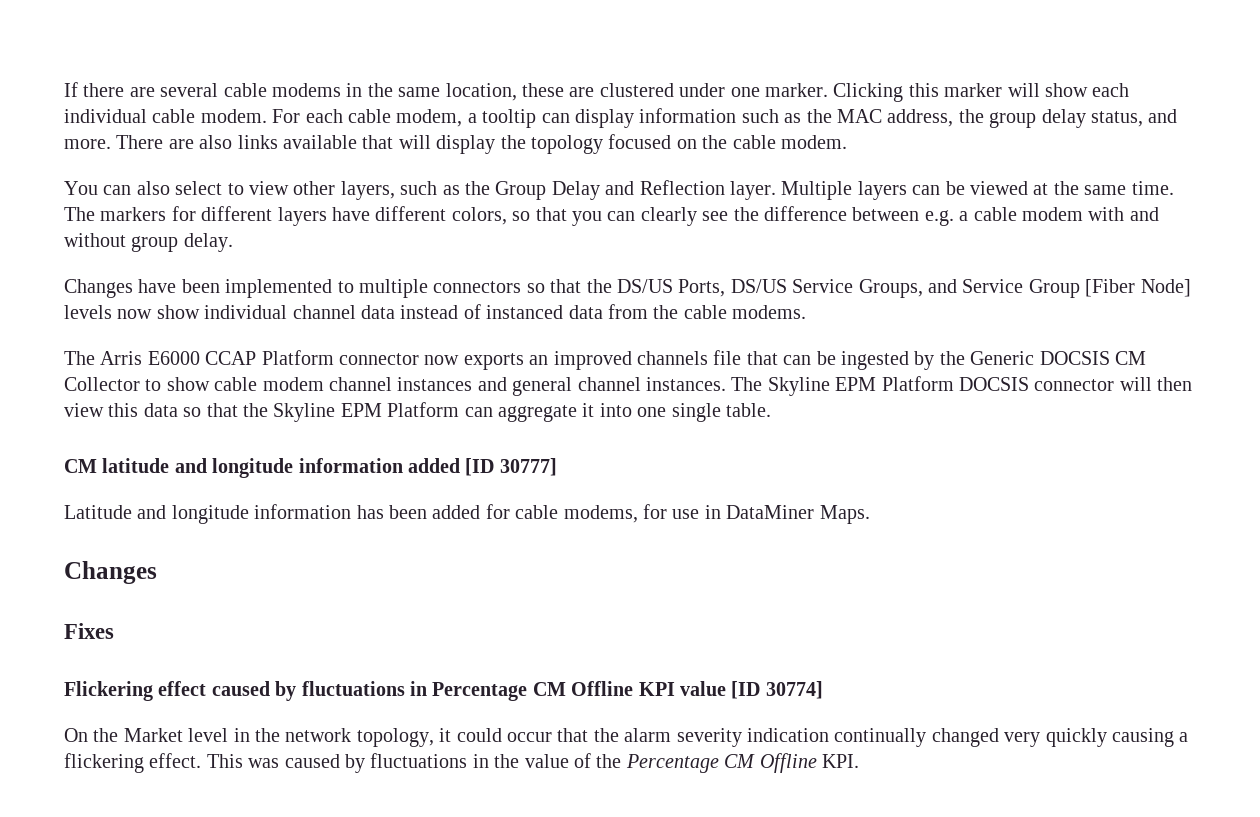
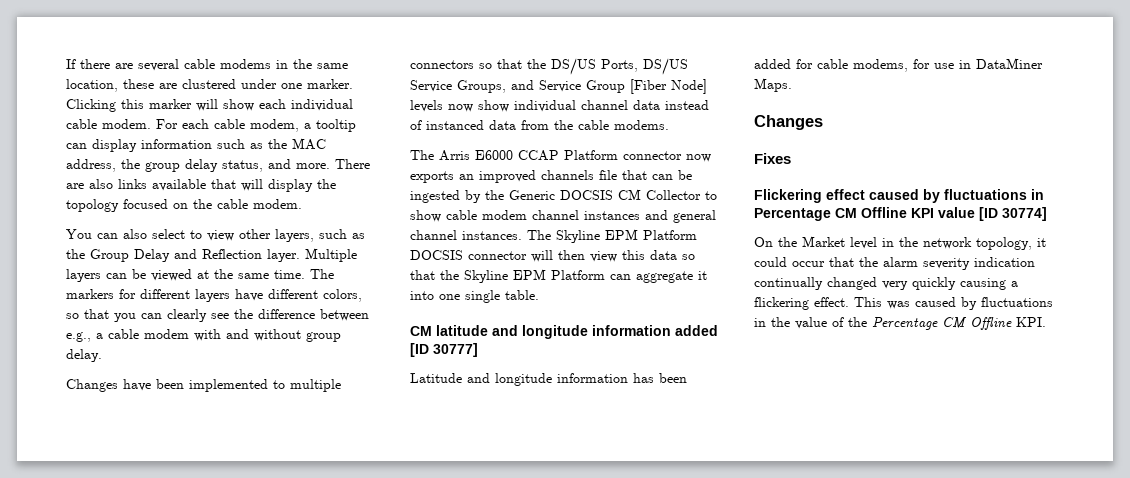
[924,210,954,226] e.g. -> [66,332,91,342] e.g.,

